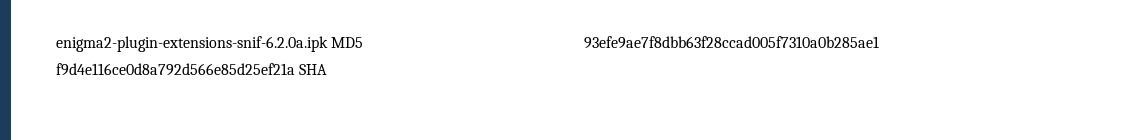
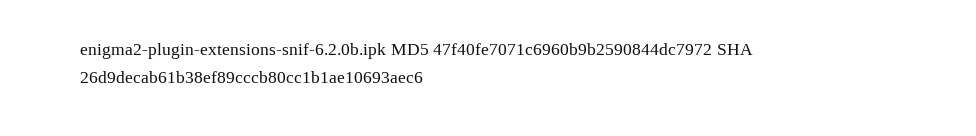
[56,36,364,52] [56,63,328,76] [584,36,879,49] enigma2-plugin-extensions-snif-6.2.0a.ipk MD5 f9d4e116ce0d8a792d566e85d25ef21a SHA 93efe9ae7f8dbb63f28ccad005f7310a0b285ae1 -> [80,43,754,59] [80,71,423,83] enigma2-plugin-extensions-snif-6.2.0b.ipk MD5 47f40fe7071c6960b9b2590844dc7972 SHA 26d9decab61b38ef89cccb80cc1b1ae10693aec6

